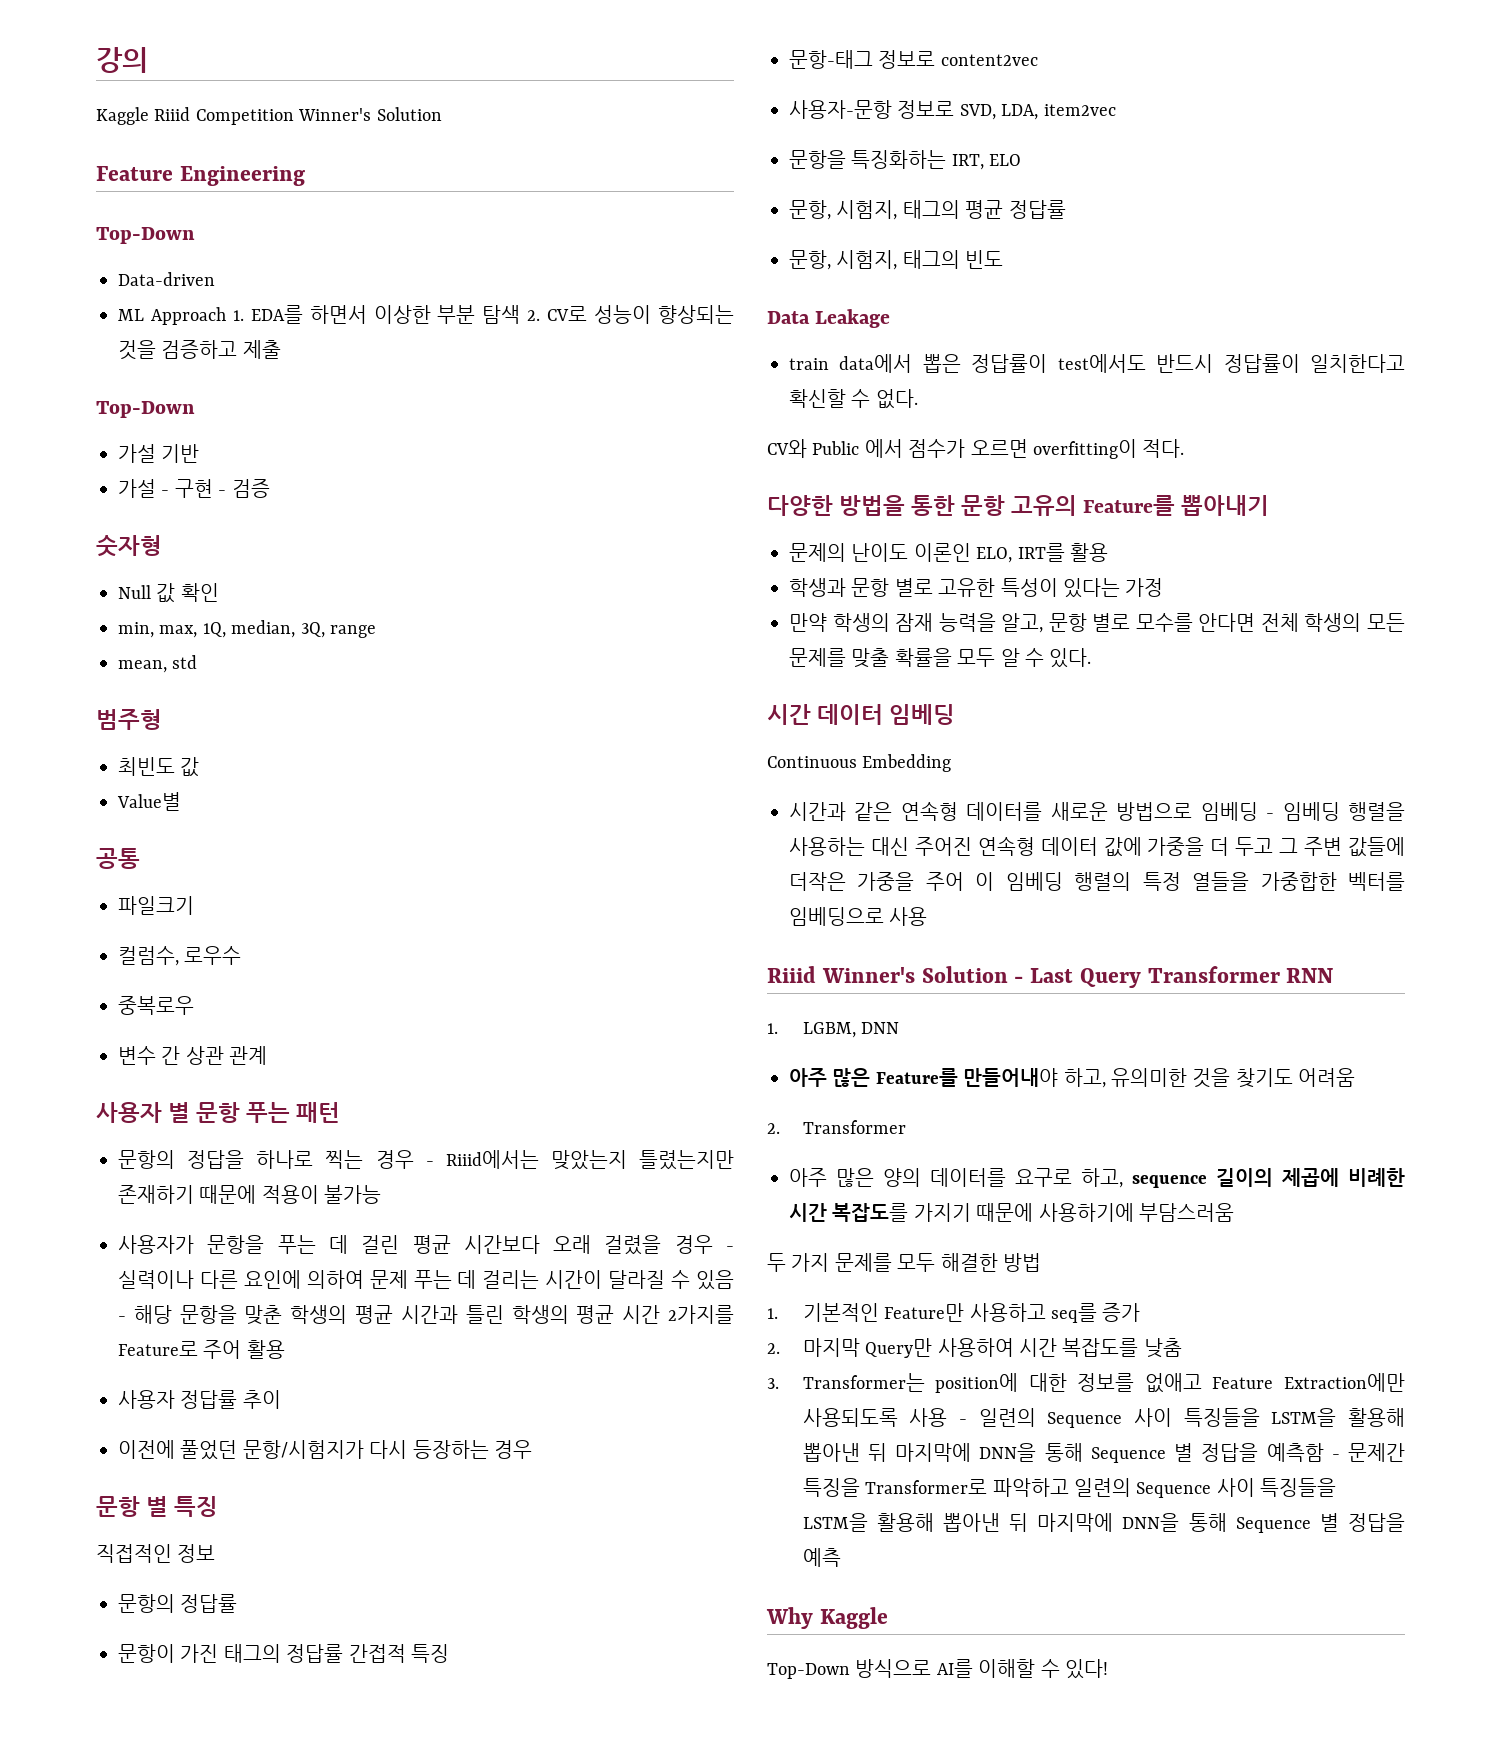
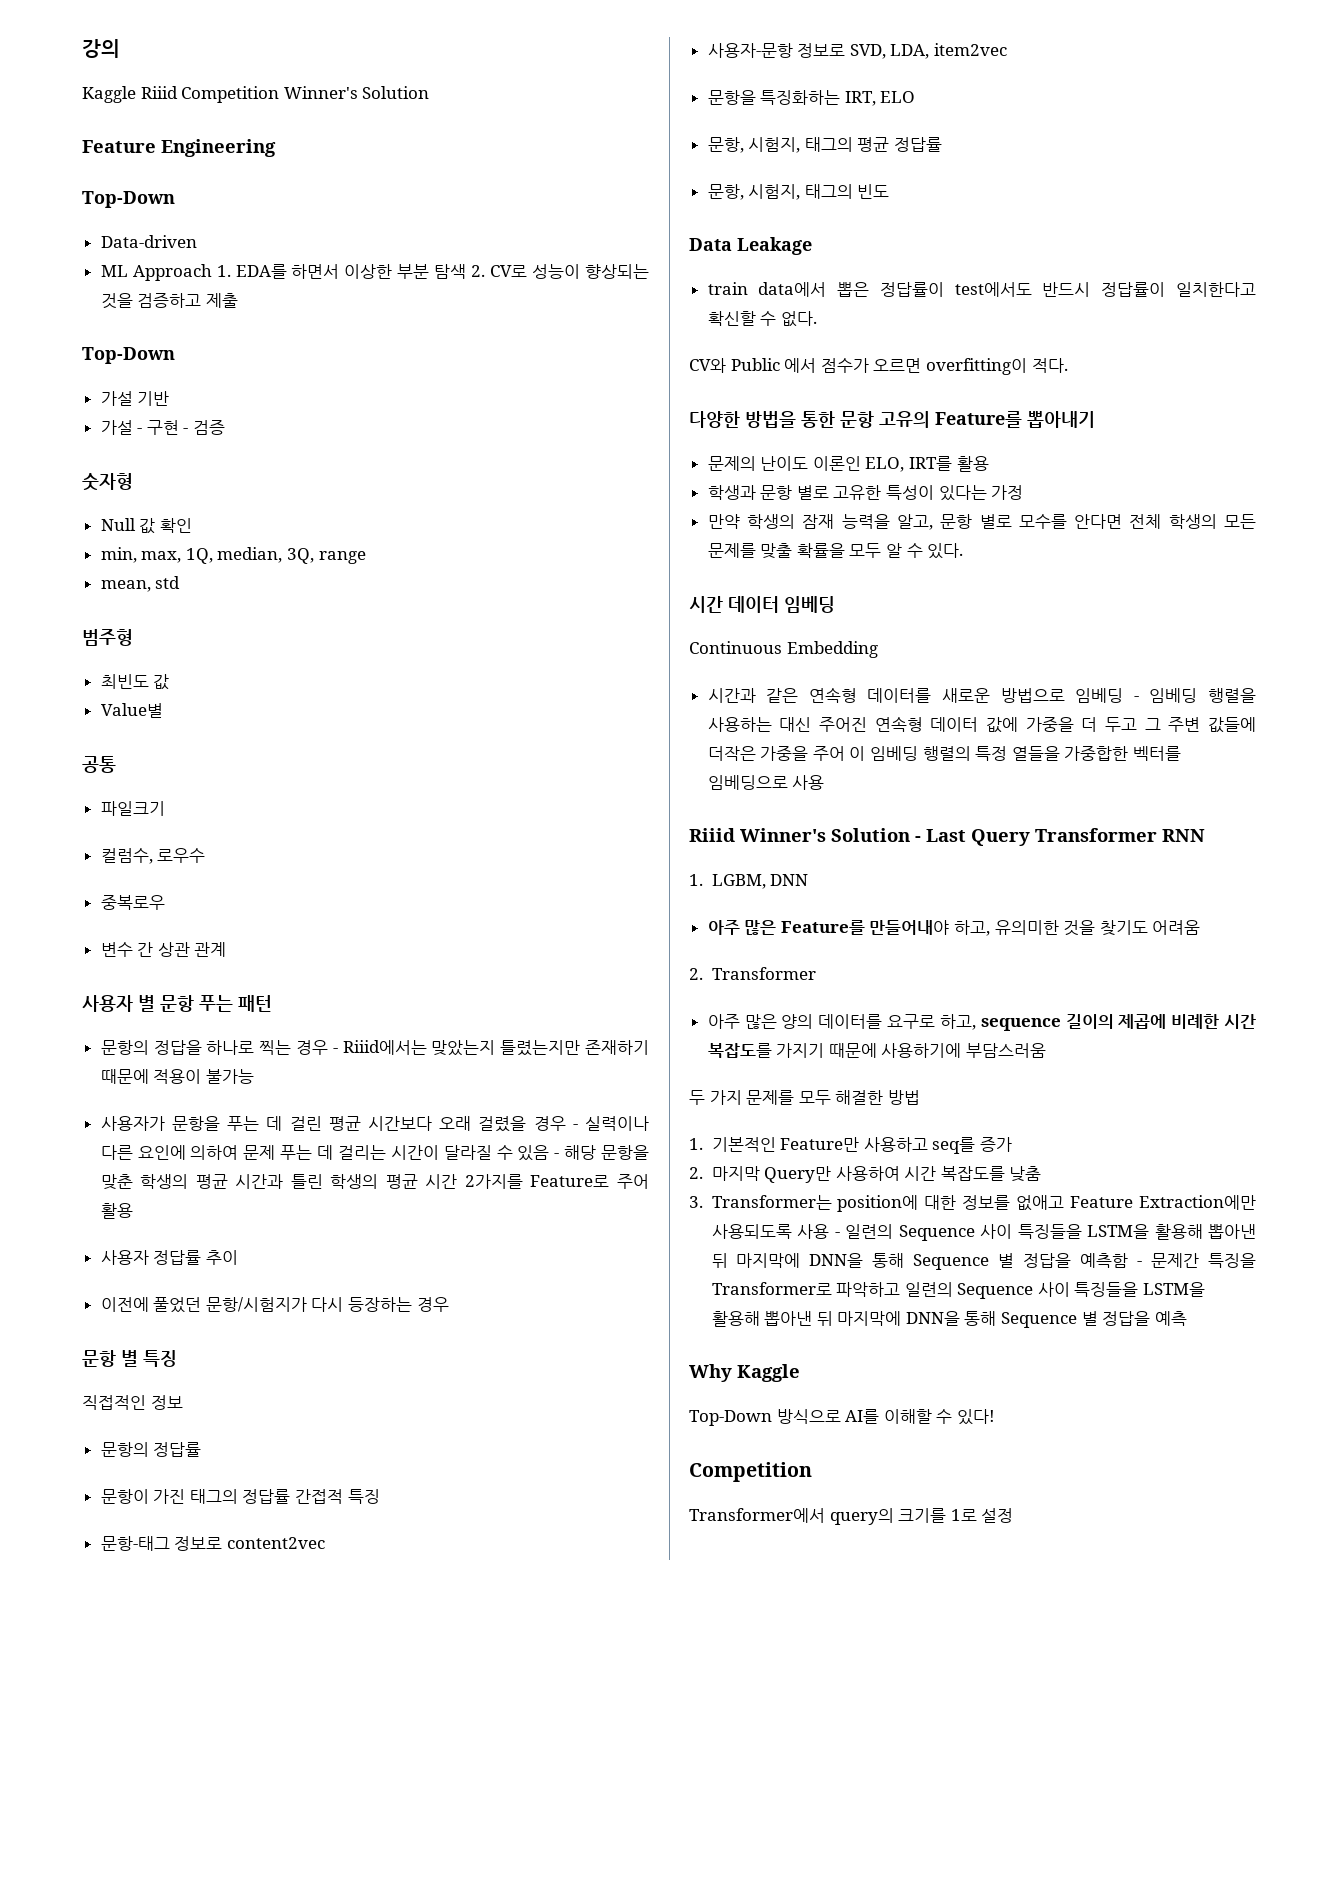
(1108, 1669) none -> [689,1462,812,1482] [689,1508,1014,1525] // Competition // Transformer에서 query의 크기를 1로 설정

